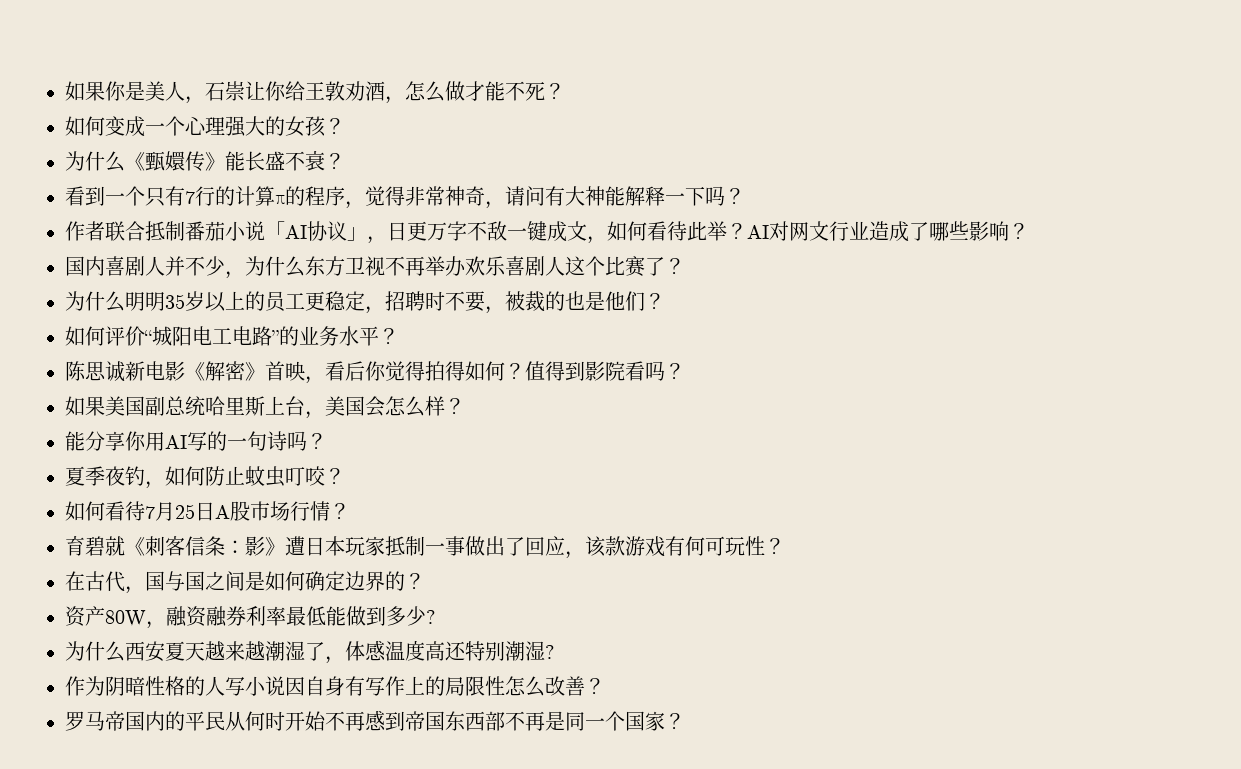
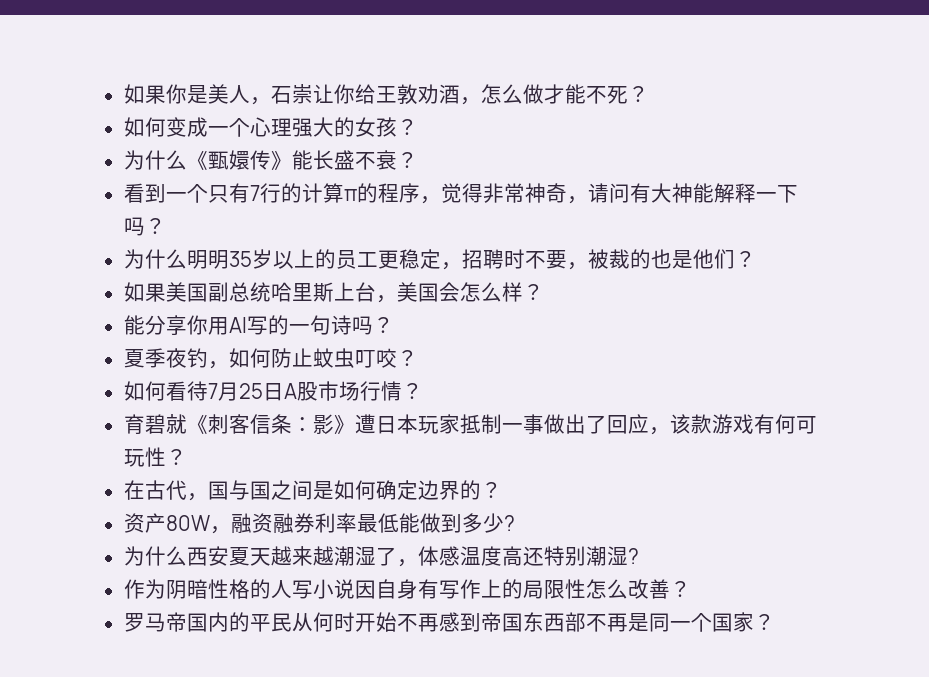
[65,221,1029,244] [65,256,685,279] // 作者联合抵制番茄小说「AI协议」，日更万字不敌一键成文，如何看待此举？AI对网文行业造成了哪些影响？ // 国内喜剧人并不少，为什么东方卫视不再举办欢乐喜剧人这个比赛了？ -> (166, 226) none
[65,326,399,346] [65,361,685,384] // 如何评价“城阳电工电路”的业务水平？ // 陈思诚新电影《解密》首映，看后你觉得拍得如何？值得到影院看吗？ -> (756, 259) none

